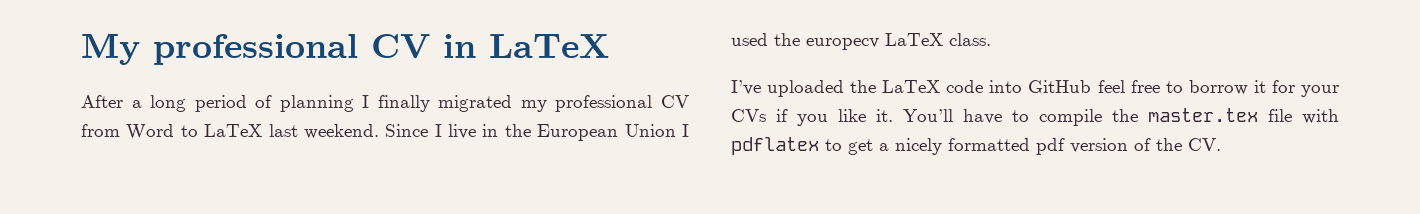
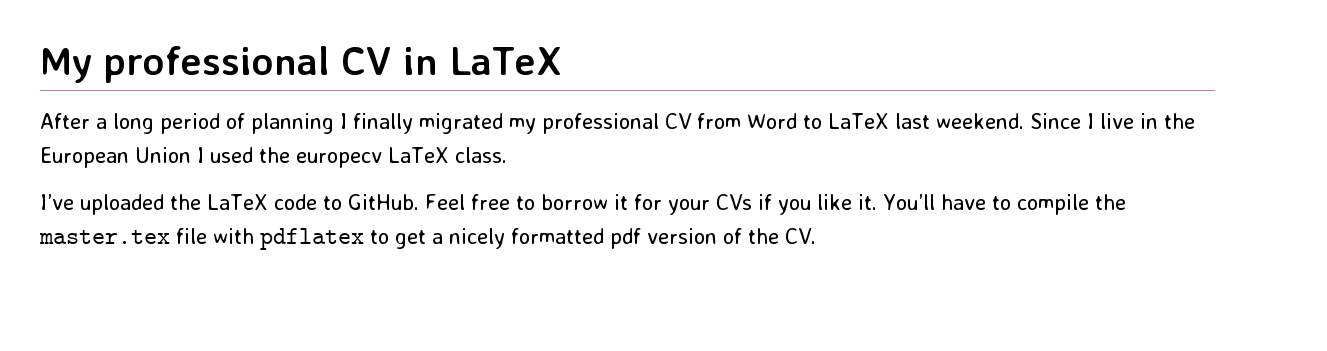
[989,80,1125,93] into GitHub feel -> [322,194,465,210] to GitHub. Feel

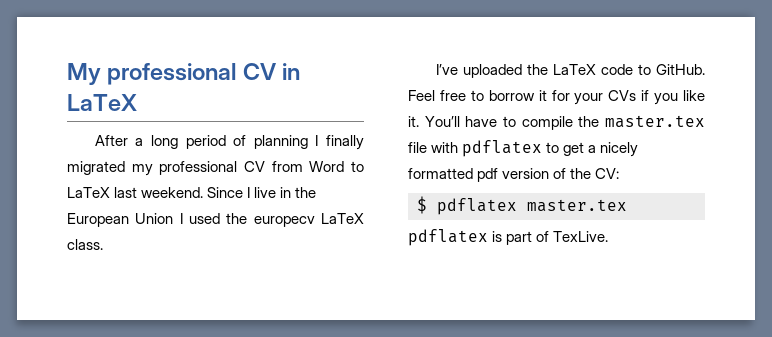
[785,228,816,244] CV. -> [595,168,620,179] [417,196,627,215] [408,229,609,246] CV: // $ pdflatex master.tex // pdflatex is part of TexLive.

